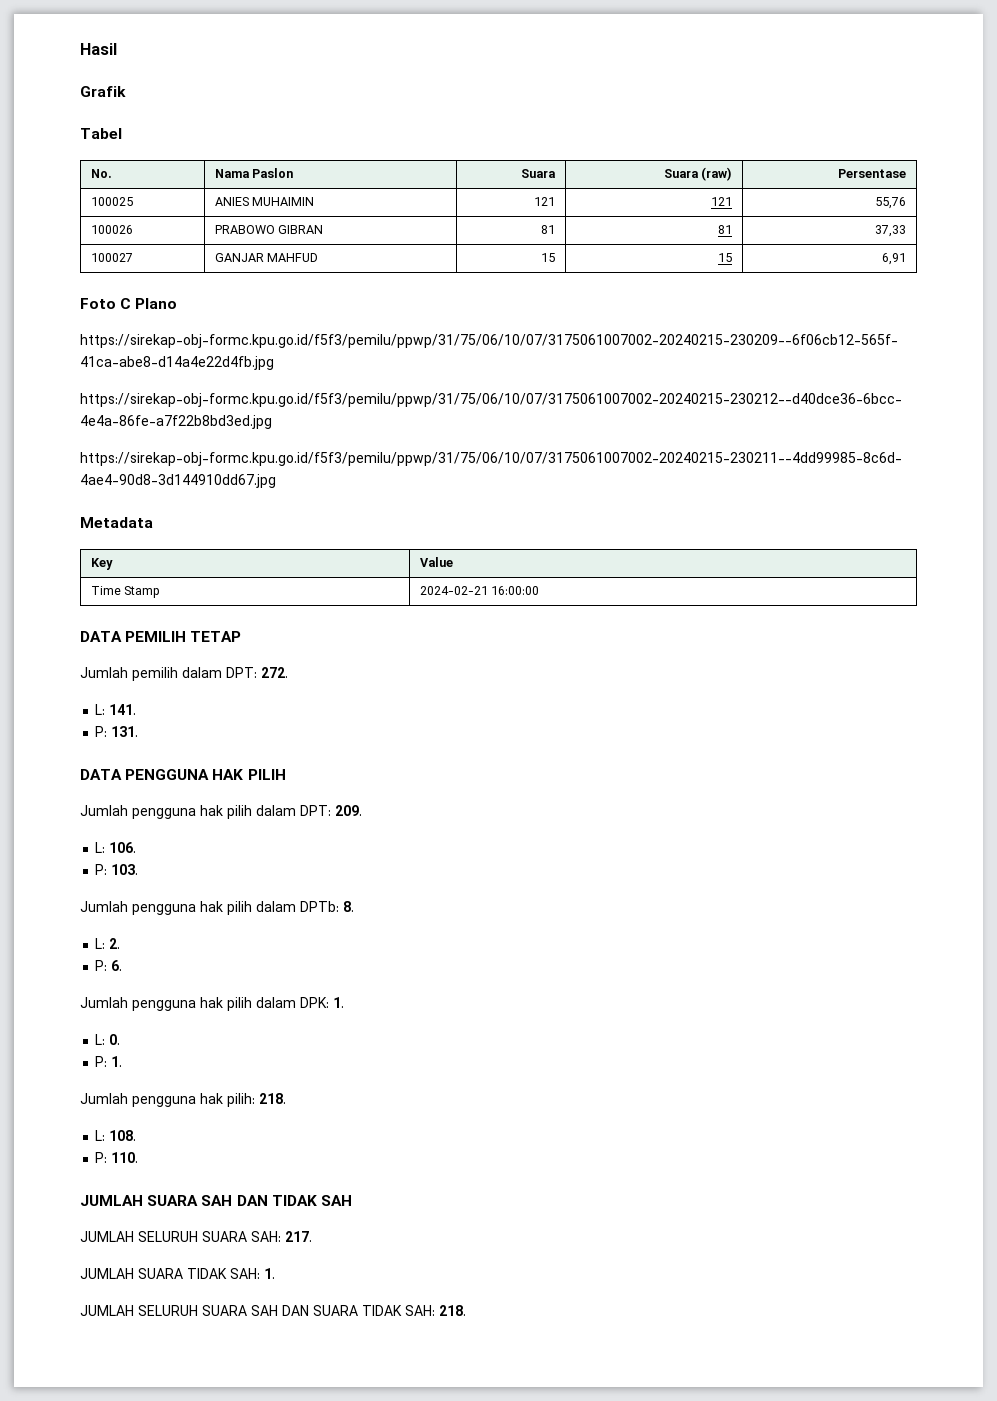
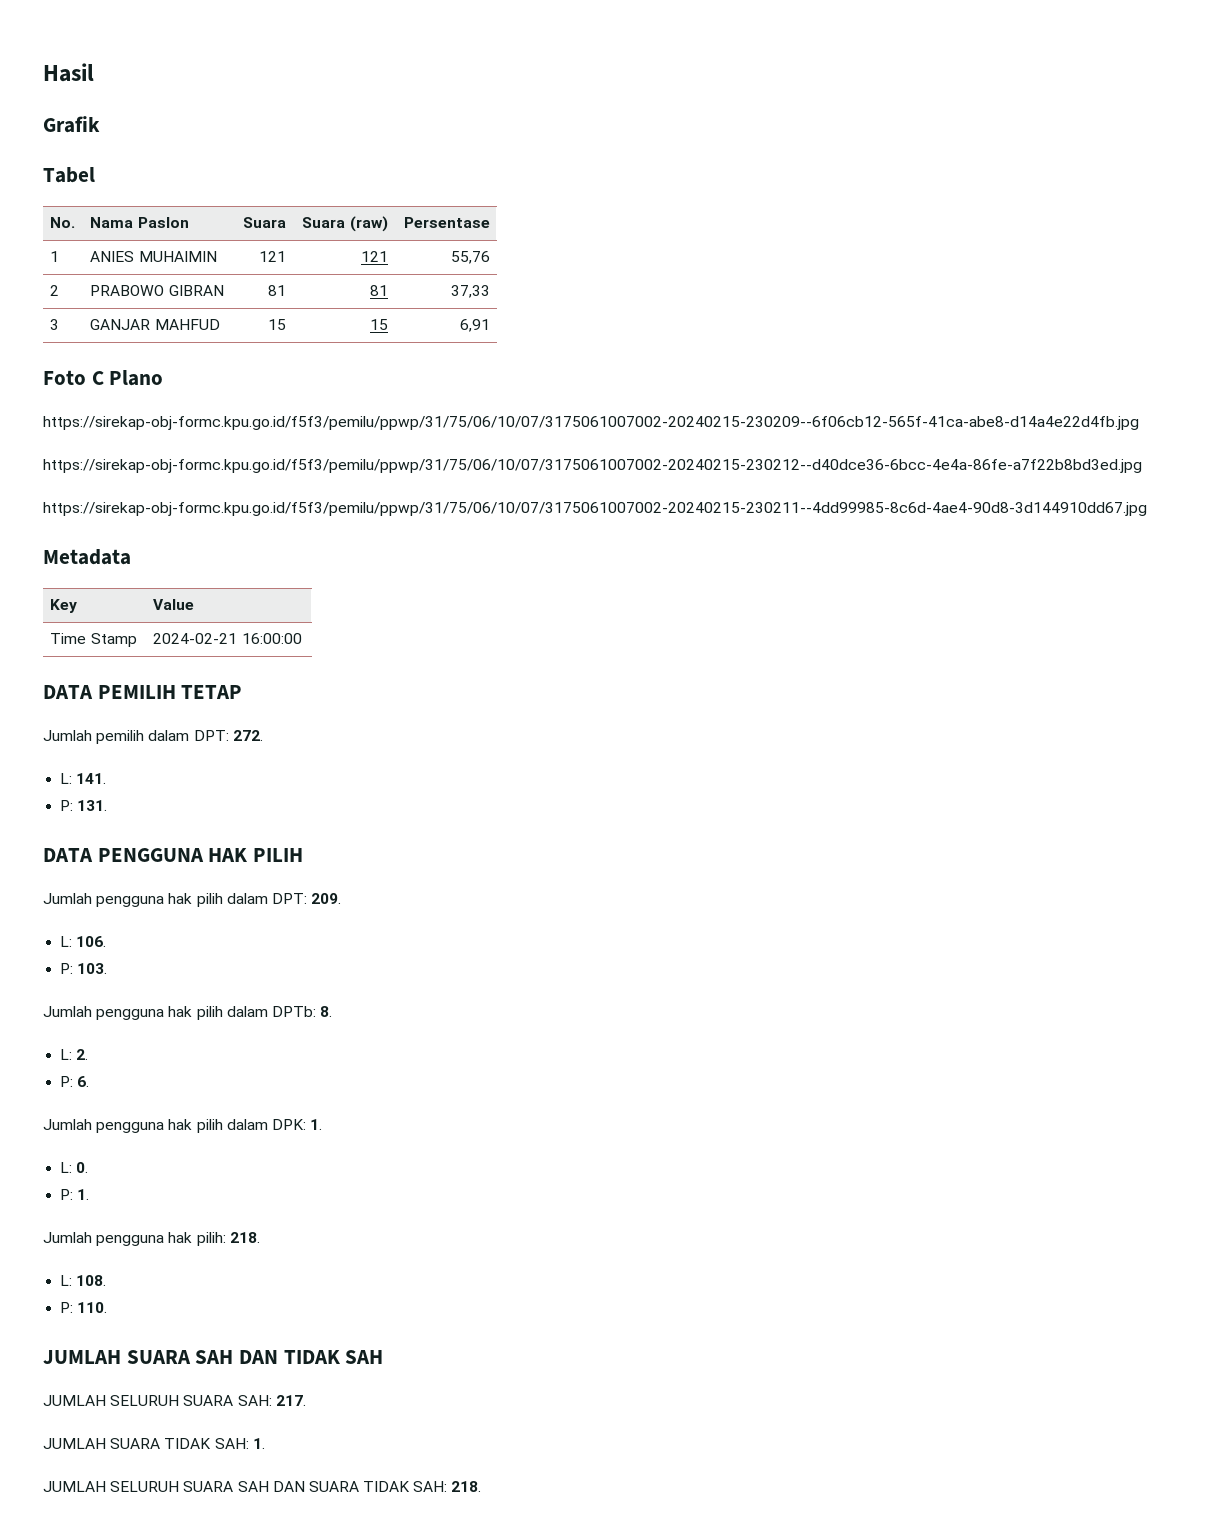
[90,197,133,206] 100025 -> [50,251,60,262] 1
[90,225,133,234] 100026 -> [50,285,60,296] 2
[90,253,133,262] 100027 -> [50,319,60,330] 3

